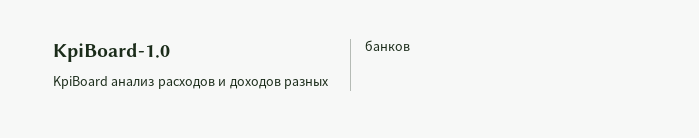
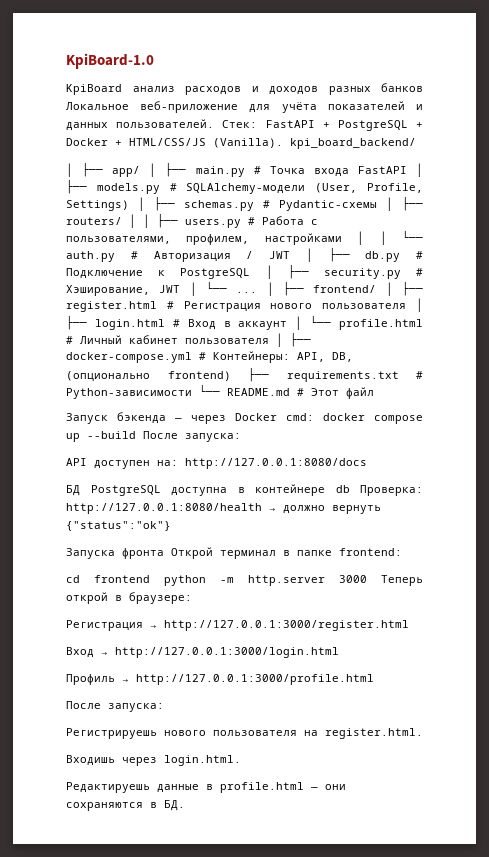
(410, 45) none -> [66,101,423,113] [66,119,423,131] [66,138,416,149] [66,162,423,177] [66,179,423,194] [66,196,423,211] [66,213,318,228] [66,230,423,245] [66,247,423,262] [66,264,423,279] [66,281,423,296] [66,298,423,312] [66,315,423,330] [66,332,311,347] [66,351,353,363] [66,367,423,382] [66,384,374,399] [66,412,423,424] [66,431,241,442] [66,458,367,469] [66,484,423,496] [66,503,381,514] [66,521,171,531] [66,547,402,559] [66,575,423,586] [66,592,192,604] [66,620,409,631] [66,647,339,658] [66,674,374,685] [66,701,164,712] [66,728,423,739] [66,755,241,766] [66,782,346,793] [66,800,185,811] Локальное веб-приложение для учёта показателей и данных пользователей. Стек: FastAPI + PostgreSQL + Docker + HTML/CSS/JS (Vanilla). kpi_board_backend/ // │ ├── app/ │ ├── main.py # Точка входа FastAPI │ ├── models.py # SQLAlchemy-модели (User, Profile, Settings) │ ├── schemas.py # Pydantic-схемы │ ├── routers/ │ │ ├── users.py # Работа с пользователями, профилем, настройками │ │ └── auth.py # Авторизация / JWT │ ├── db.py # Подключение к PostgreSQL │ ├── security.py # Хэширование, JWT │ └── ... │ ├── frontend/ │ ├── register.html # Регистрация нового пользователя │ ├── login.html # Вход в аккаунт │ └── profile.html # Личный кабинет пользователя │ ├── docker-compose.yml # Контейнеры: API, DB, (опционально frontend) ├── requirements.txt # Python-зависимости └── README.md # Этот файл // Запуск бэкенда — через Docker cmd: docker compose up --build После запуска: // API доступен на: http://127.0.0.1:8080/docs // БД PostgreSQL доступна в контейнере db Проверка: http://127.0.0.1:8080/health → должно вернуть {"status":"ok"} // Запуска фронта Открой терминал в папке frontend: // cd frontend python -m http.server 3000 Теперь открой в браузере: // Регистрация → http://127.0.0.1:3000/register.html // Вход → http://127.0.0.1:3000/login.html // Профиль → http://127.0.0.1:3000/profile.html // После запуска: // Регистрируешь нового пользователя на register.html. // Входишь через login.html. // Редактируешь данные в profile.html — они сохраняются в БД.

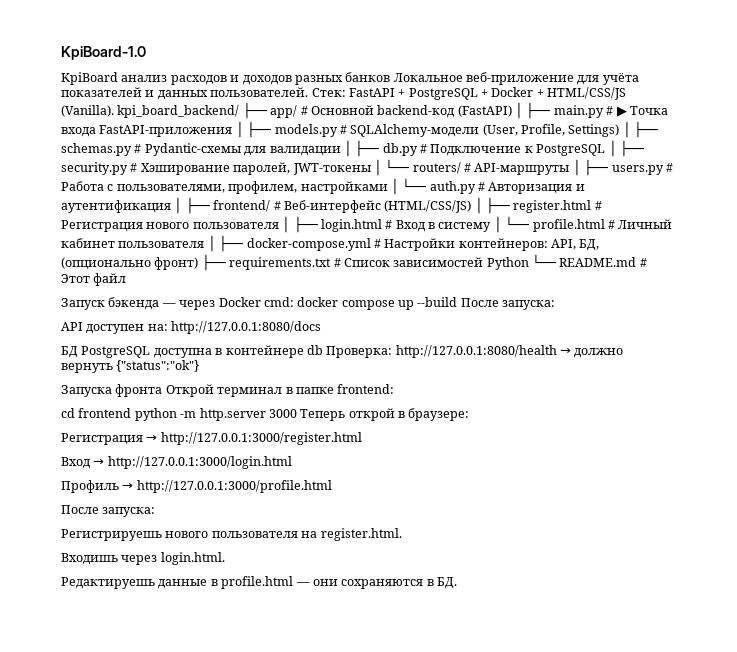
[66,163,73,177] // │ -> (240, 111) none
(141, 171) none -> [300,105,512,118] # Основной backend-код (FastAPI)
(261, 170) none -> [616,106,627,117] ▶
[357,166,407,174] FastAPI -> [99,125,233,137] FastAPI-приложения
[386,196,423,211] [66,213,318,228] [66,230,423,245] [66,251,290,262] │ ├── routers/ │ │ ├── users.py # Работа с пользователями, профилем, настройками │ │ └── auth.py # Авторизация / JWT -> [244,146,341,156] для валидации
[66,281,377,296] Хэширование, JWT │ └── ... │ ├── frontend/ -> [140,159,673,176] [61,178,585,195] [61,197,472,214] Хэширование паролей, JWT-токены │ └── routers/ # API-маршруты │ ├── users.py # Работа с пользователями, профилем, настройками │ └── auth.py # Авторизация и аутентификация │ ├── frontend/ # Веб-интерфейс (HTML/CSS/JS)
[238,321,288,330] аккаунт -> [438,222,492,232] систему
[213,351,353,363] [66,367,423,382] [66,388,192,399] Контейнеры: API, DB, (опционально frontend) ├── requirements.txt # Python-зависимости -> [384,238,600,251] [61,254,529,271] Настройки контейнеров: API, БД, (опционально фронт) ├── requirements.txt # Список зависимостей Python

